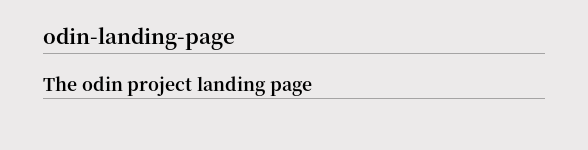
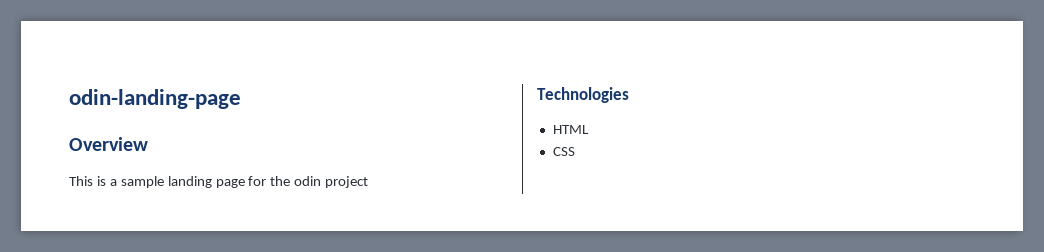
[43,76,77,91] The -> [69,137,148,151] [69,176,291,188] Overview // This is a sample landing page for the
[197,76,312,96] landing page -> [537,87,629,103] [552,125,589,134] [552,147,575,156] // Technologies // HTML // CSS

